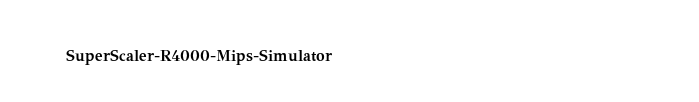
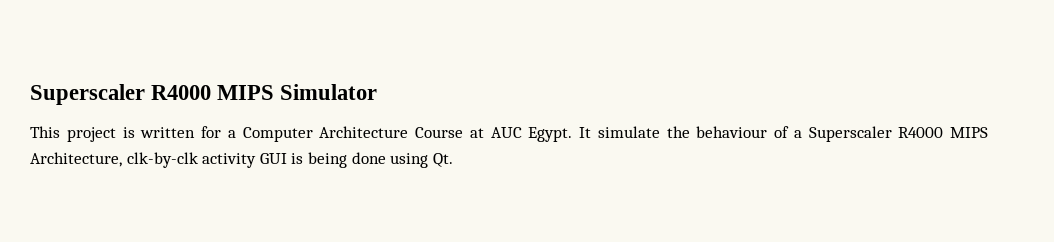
[66,49,333,65] SuperScaler-R4000-Mips-Simulator -> [30,84,378,105] [30,126,988,142] [30,152,453,168] Superscaler R4000 MIPS Simulator // This project is written for a Computer Architecture Course at AUC Egypt. It simulate the behaviour of a Superscaler R4000 MIPS Architecture, clk-by-clk activity GUI is being done using Qt.

